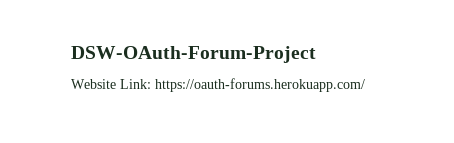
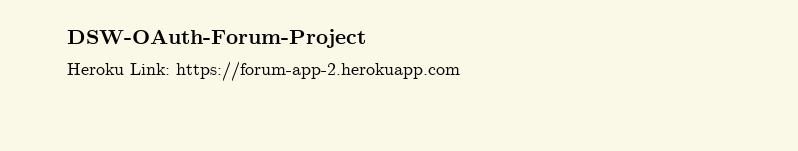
[71,78,365,92] Website Link: https://oauth-forums.herokuapp.com/ -> [67,61,460,82] Heroku Link: https://forum-app-2.herokuapp.com

